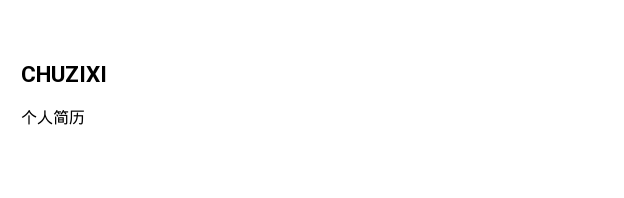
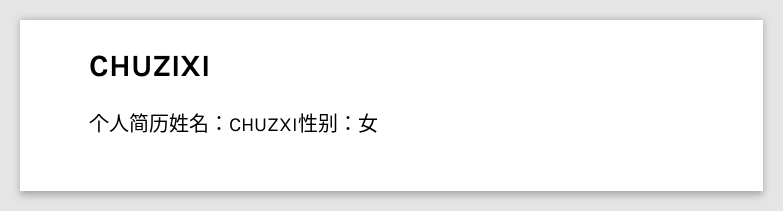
(85, 117) none -> [169,113,378,133] 姓名：CHUZXI性别：女

